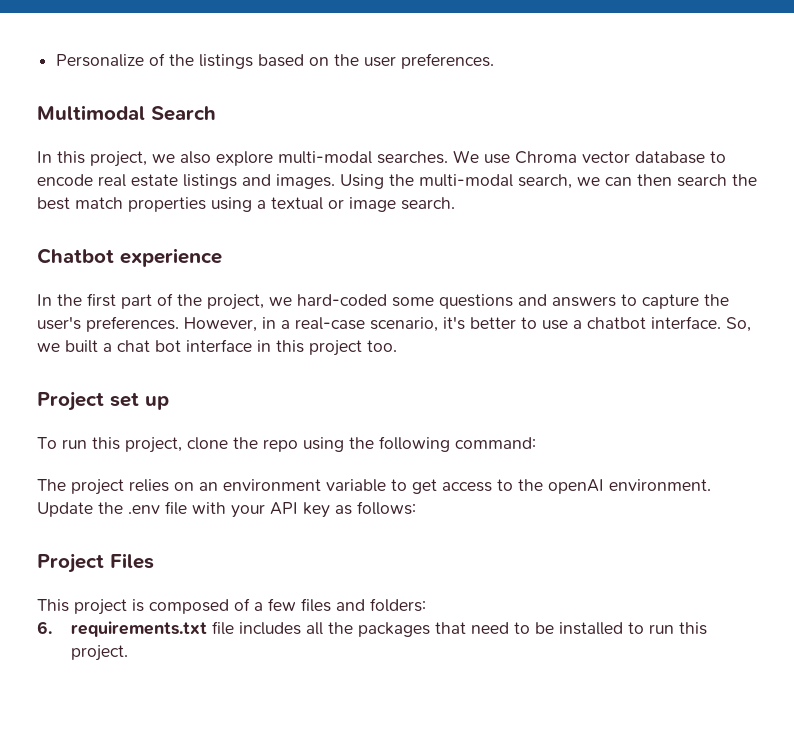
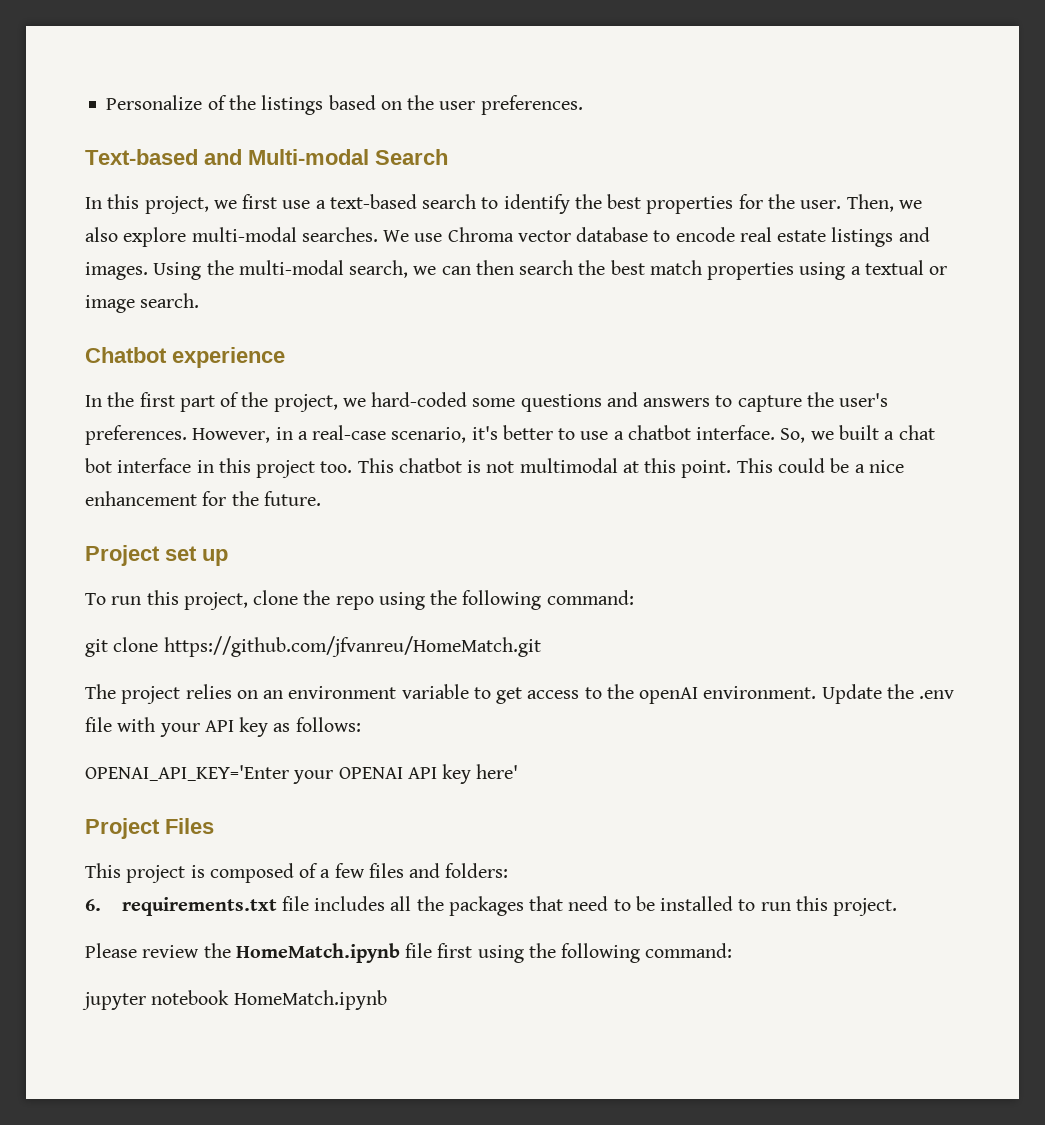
[37,105,145,120] Multimodal -> [85,149,369,165] Text-based and Multi-modal
(175, 158) none -> [242,194,922,214] first use a text-based search to identify the best properties for the user. Then, we
(397, 346) none -> [357,458,904,478] [85,491,321,506] This chatbot is not multimodal at this point. This could be a nice enhancement for the future.
(536, 443) none -> [85,636,541,657] // git clone https://github.com/jfvanreu/HomeMatch.git
(416, 508) none -> [85,764,519,784] // OPENAI_API_KEY='Enter your OPENAI API key here'
(128, 653) none -> [85,943,733,963] [82,990,387,1010] // Please review the HomeMatch.ipynb file first using the following command: // jupyter notebook HomeMatch.ipynb

